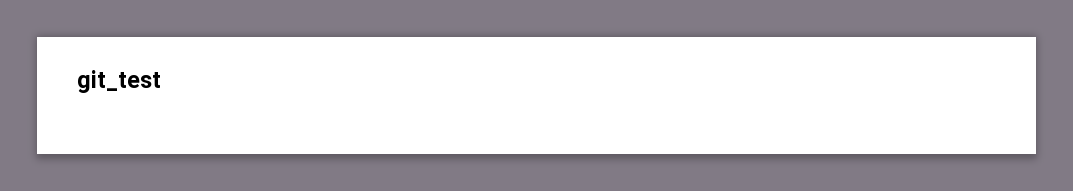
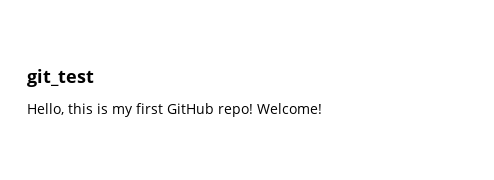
(161, 81) none -> [27,103,322,117] // Hello, this is my first GitHub repo! Welcome!

